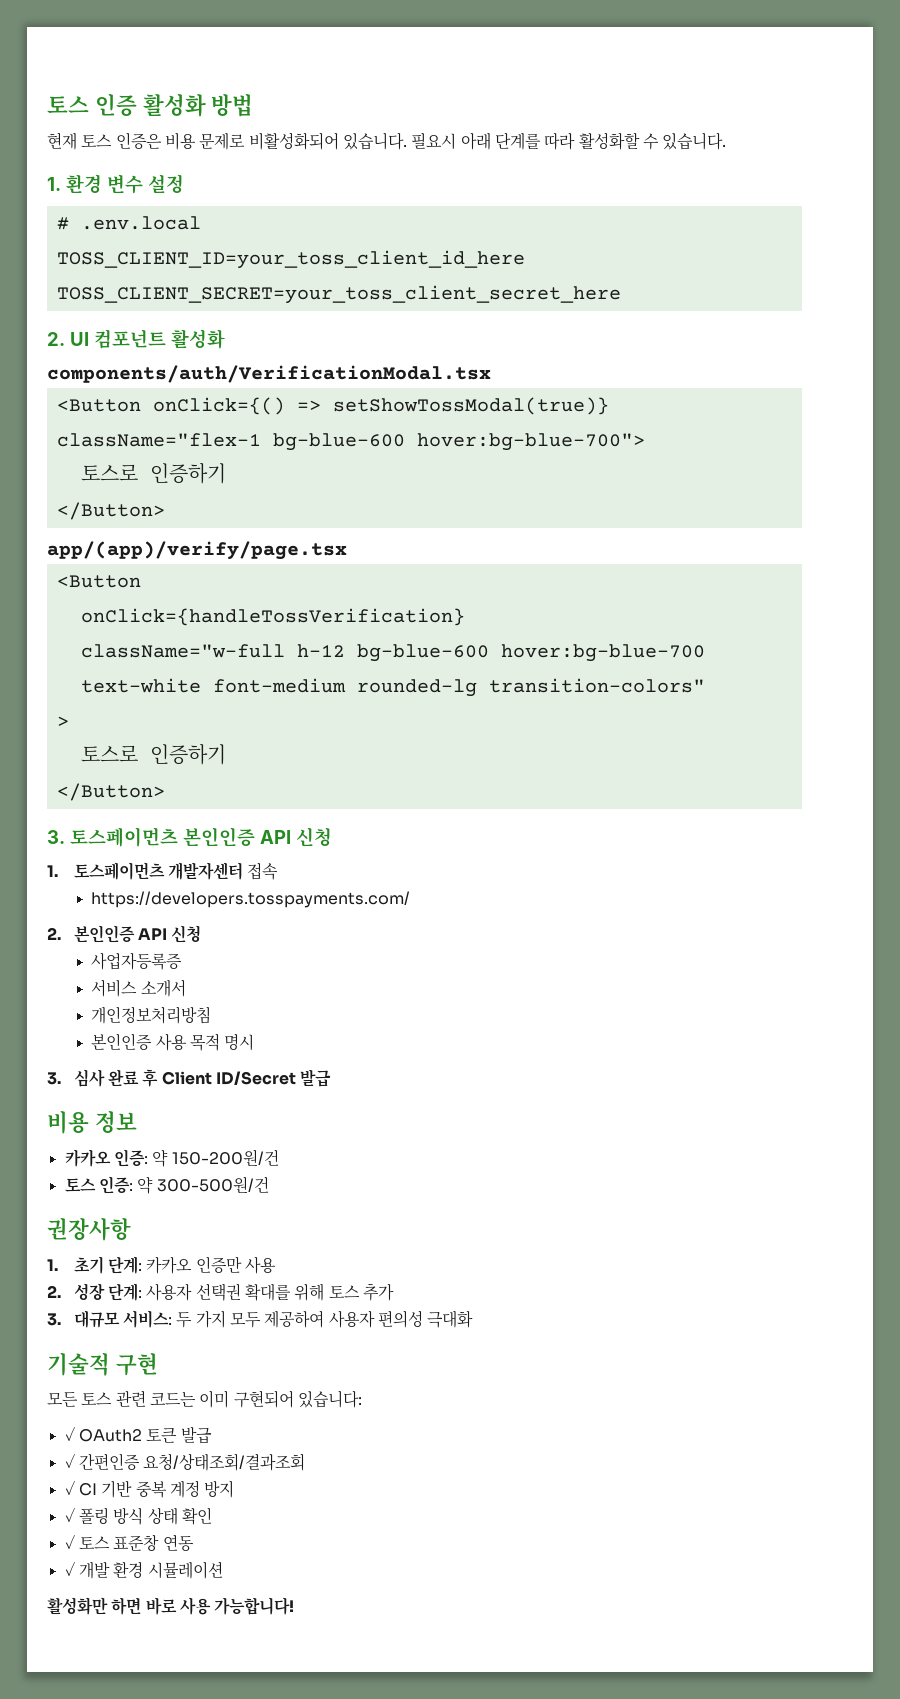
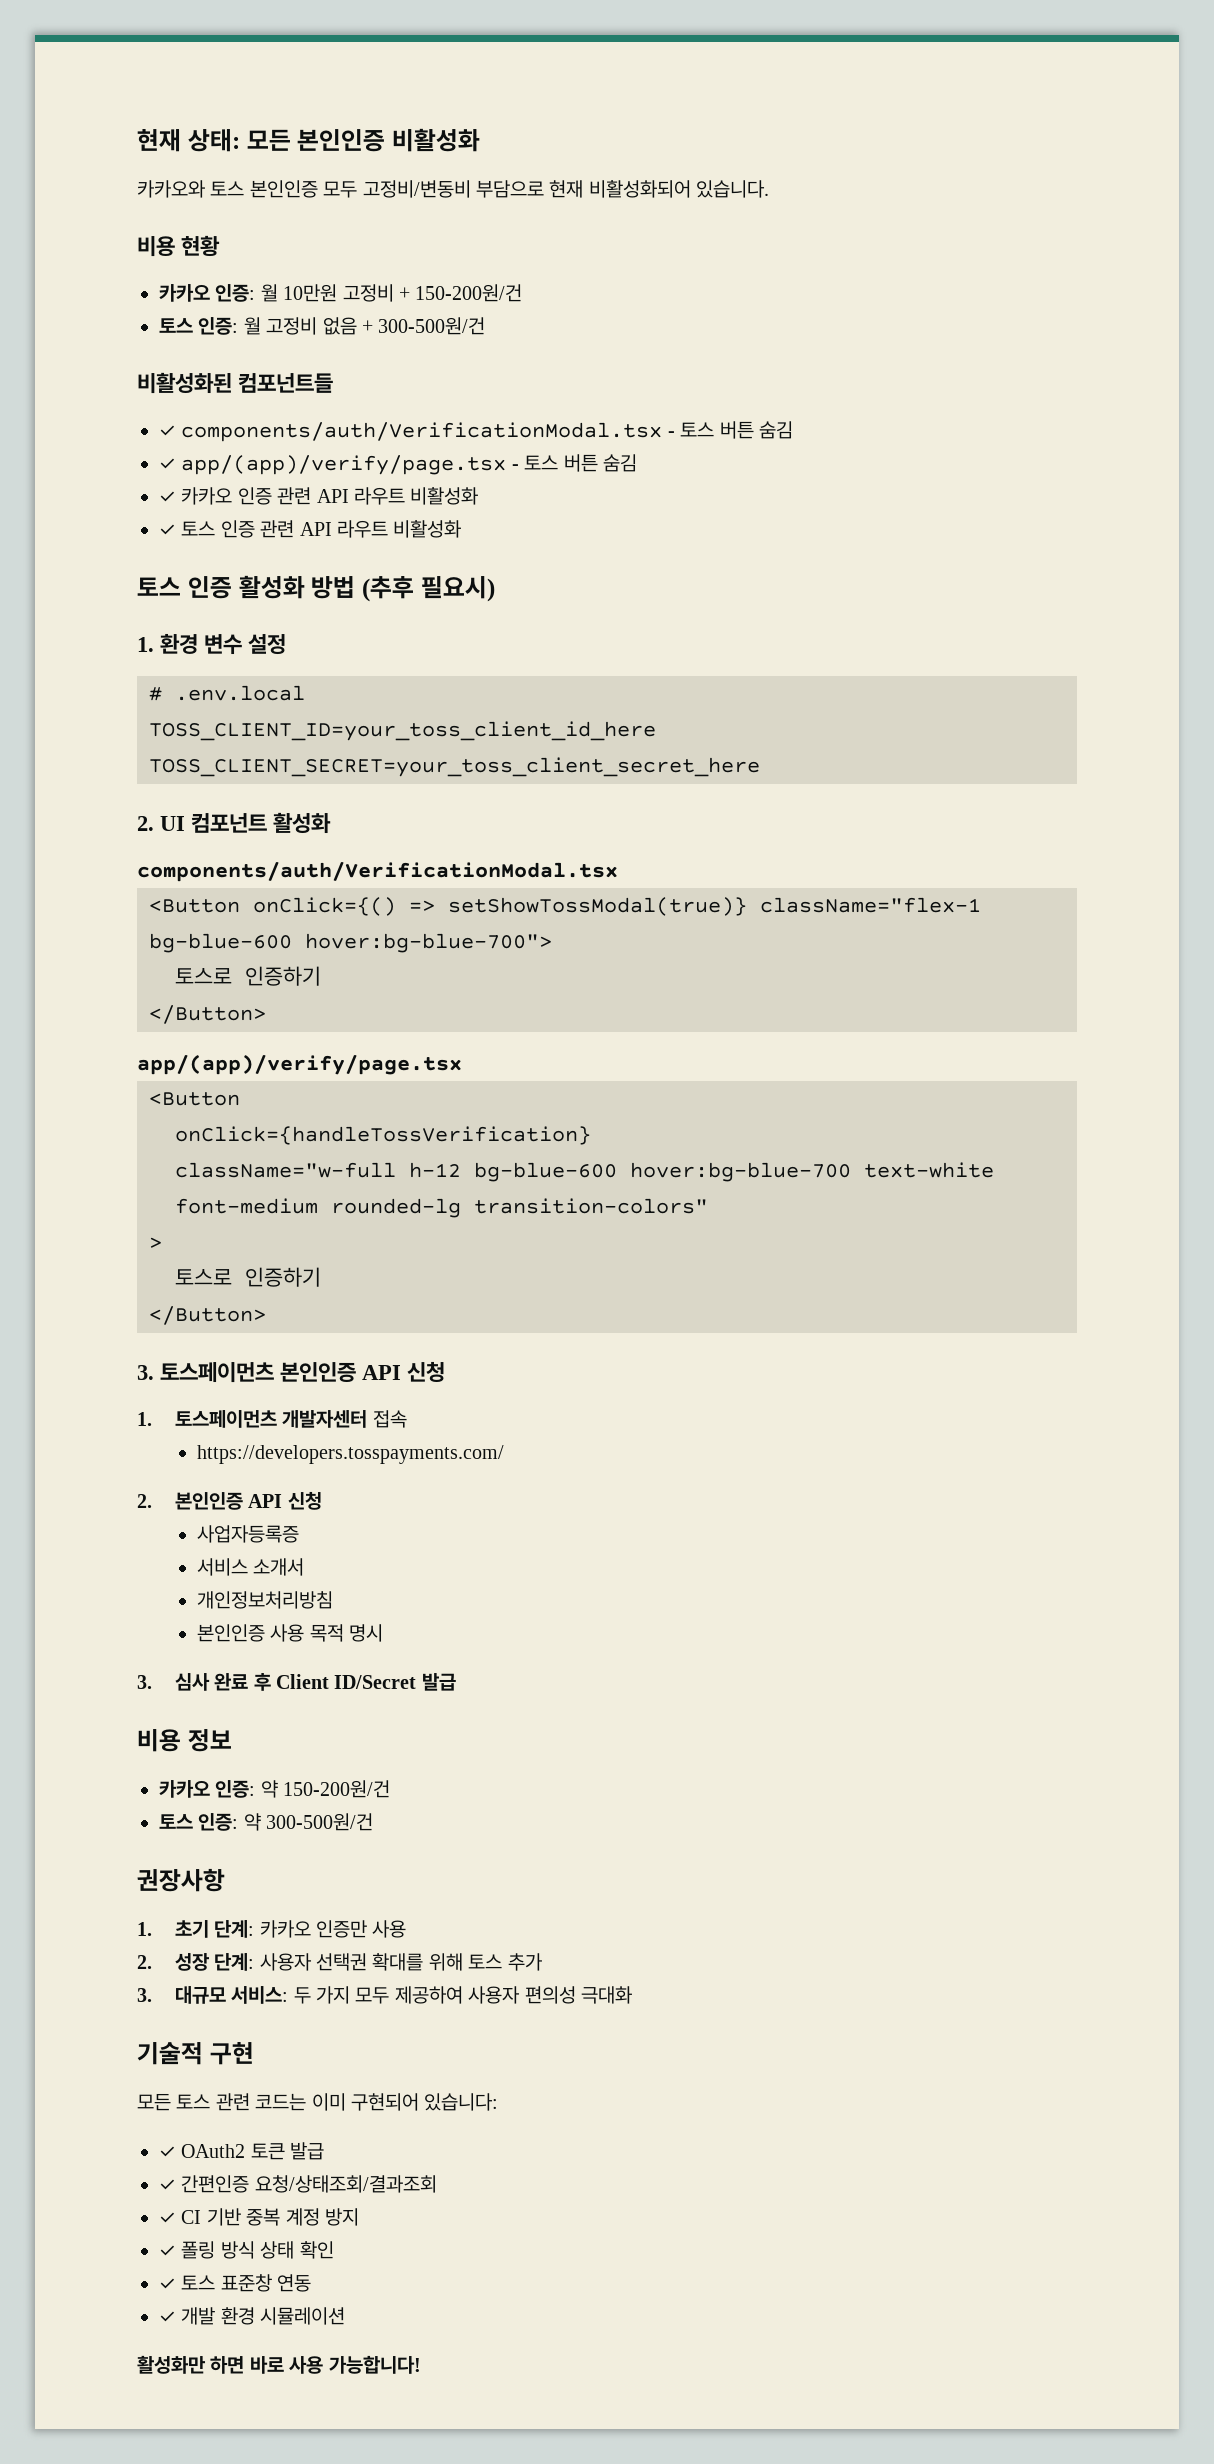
[47,94,254,117] [47,132,727,150] 토스 인증 활성화 방법 // 현재 토스 인증은 비용 문제로 비활성화되어 있습니다. 필요시 아래 단계를 따라 활성화할 수 있습니다. -> [137,128,480,152] [137,180,770,198] [137,235,221,257] [159,284,523,302] [159,317,486,335] [137,372,334,394] [159,421,793,442] [159,454,637,475] [159,487,479,505] [159,520,462,538] [137,575,495,602] 현재 상태: 모든 본인인증 비활성화 // 카카오와 토스 본인인증 모두 고정비/변동비 부담으로 현재 비활성화되어 있습니다. // 비용 현황 // 카카오 인증: 월 10만원 고정비 + 150-200원/건 // 토스 인증: 월 고정비 없음 + 300-500원/건 // 비활성화된 컴포넌트들 // ✓ components/auth/VerificationModal.tsx - 토스 버튼 숨김 // ✓ app/(app)/verify/page.tsx - 토스 버튼 숨김 // ✓ 카카오 인증 관련 API 라우트 비활성화 // ✓ 토스 인증 관련 API 라우트 비활성화 // 토스 인증 활성화 방법 (추후 필요시)

